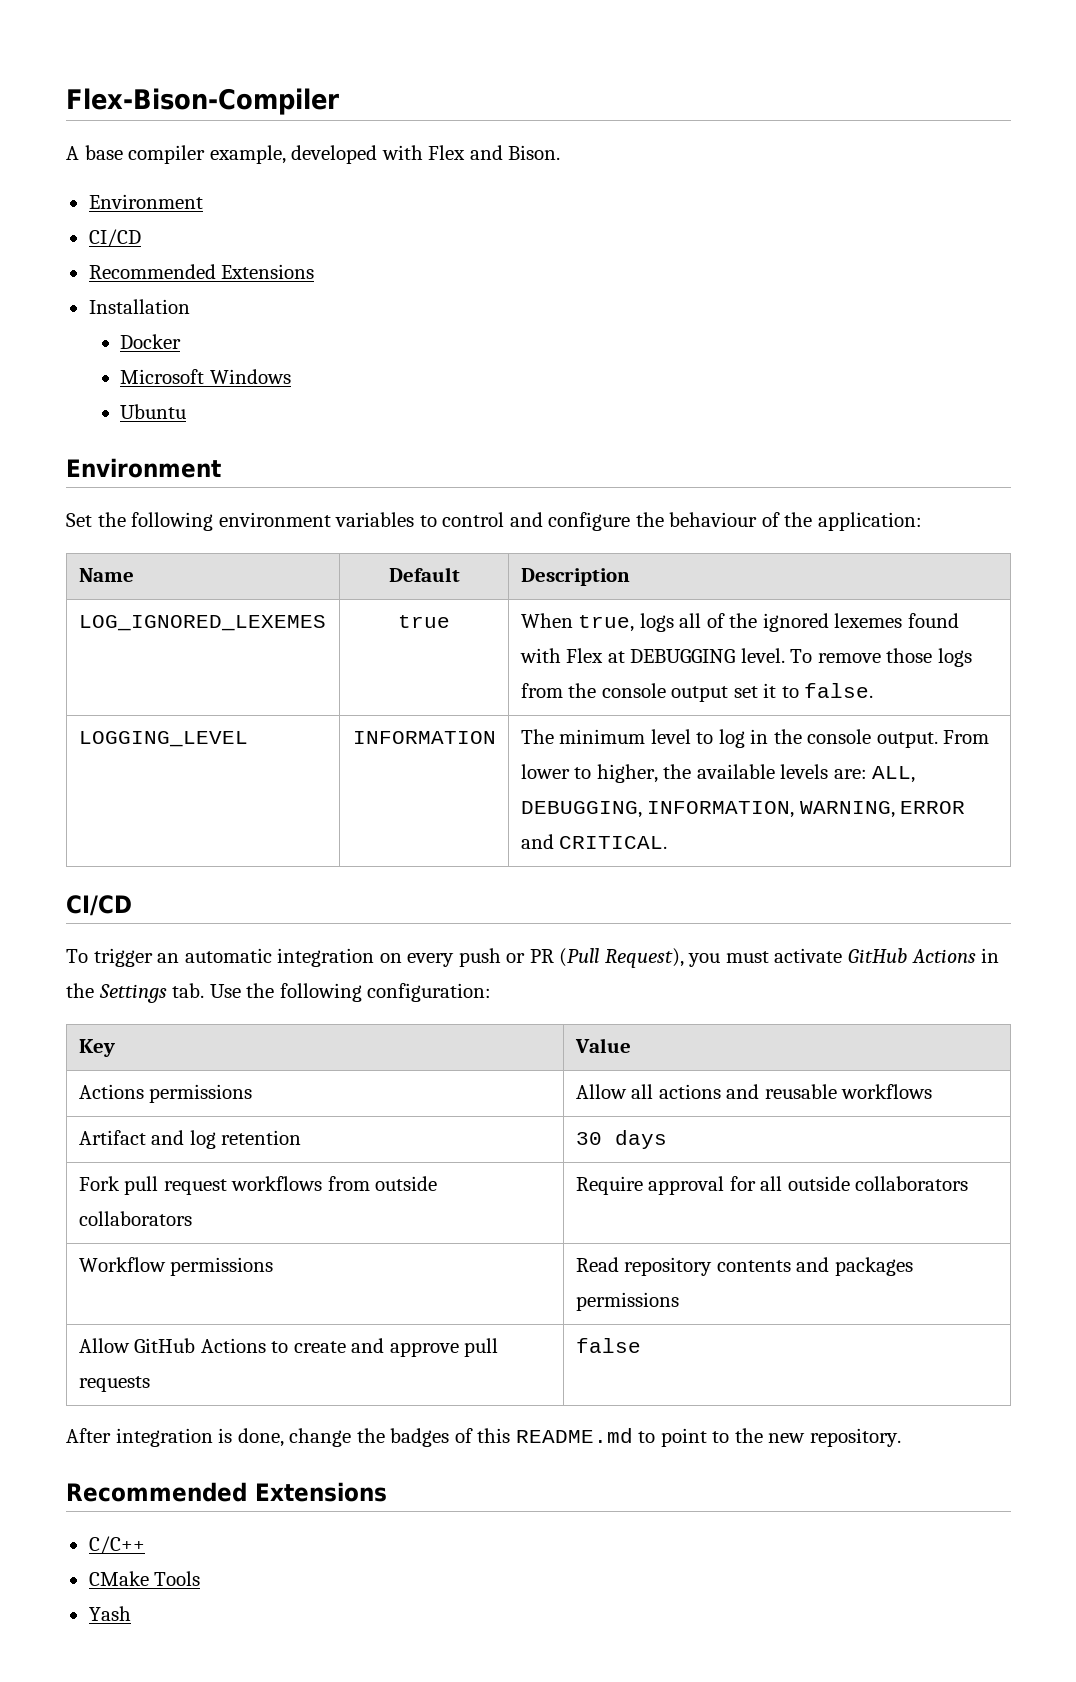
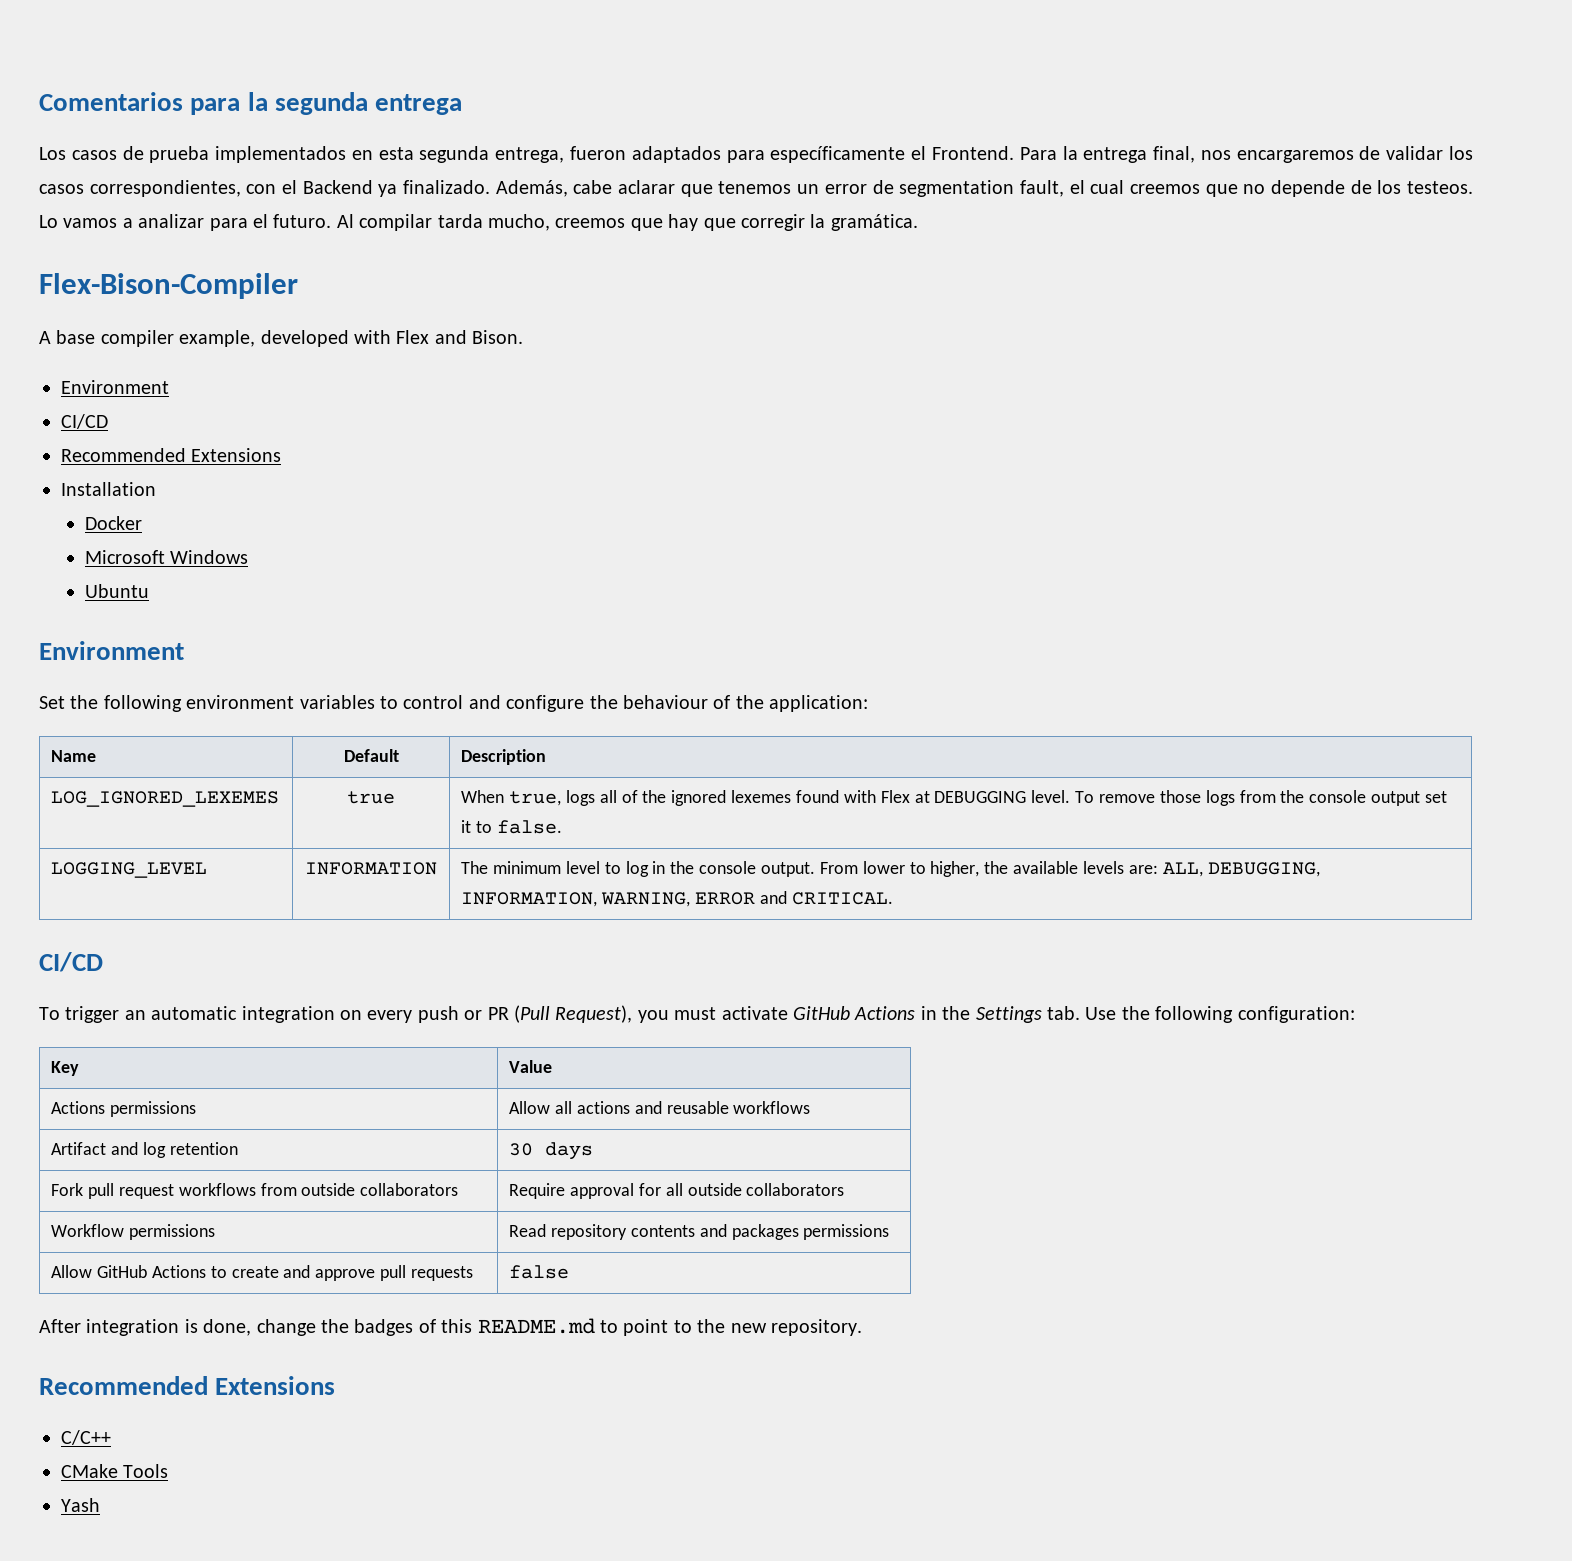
(66, 101) none -> [39,92,463,115] [39,146,1474,163] [39,180,1474,197] [39,214,918,231] Comentarios para la segunda entrega // Los casos de prueba implementados en esta segunda entrega, fueron adaptados para específicamente el Frontend. Para la entrega final, nos encargaremos de validar los casos correspondientes, con el Backend ya finalizado. Además, cabe aclarar que tenemos un error de segmentation fault, el cual creemos que no depende de los testeos. Lo vamos a analizar para el futuro. Al compilar tarda mucho, creemos que hay que corregir la gramática. //

